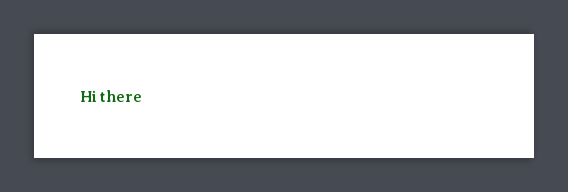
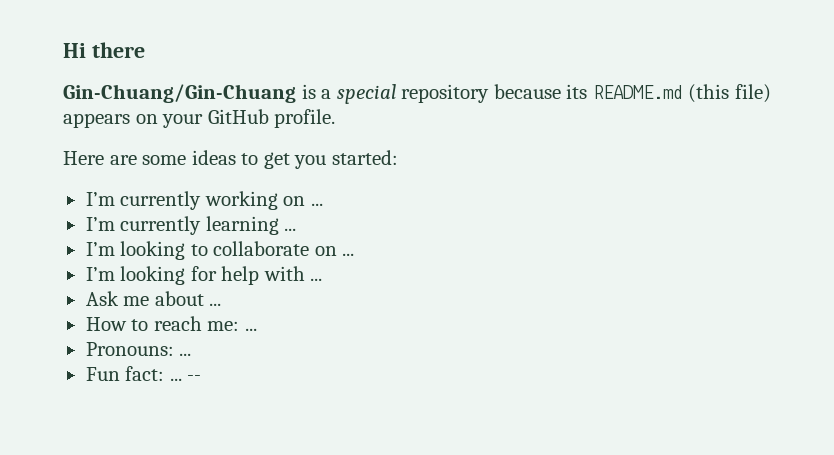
(143, 96) none -> [63,84,771,104] [63,109,336,128] [63,150,398,169] [85,191,323,210] [85,216,297,235] [85,241,355,260] [85,266,323,285] [85,291,222,306] [85,316,257,331] [85,342,192,356] [85,366,202,381] // Gin-Chuang/Gin-Chuang is a special repository because its README.md (this file) appears on your GitHub profile. // Here are some ideas to get you started: // I’m currently working on ... // I’m currently learning ... // I’m looking to collaborate on ... // I’m looking for help with ... // Ask me about ... // How to reach me: ... // Pronouns: ... // Fun fact: ... --

